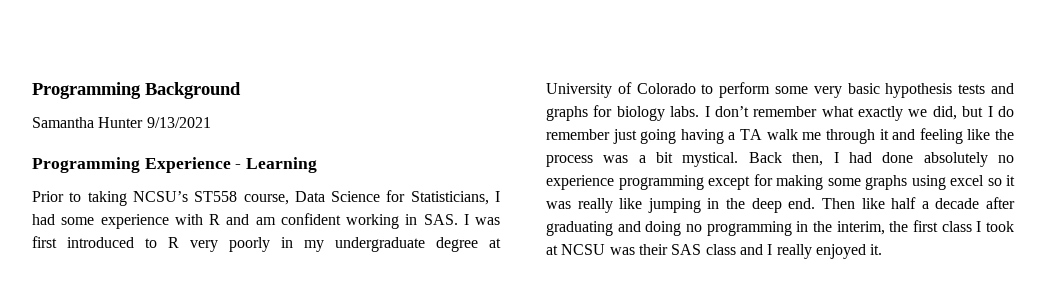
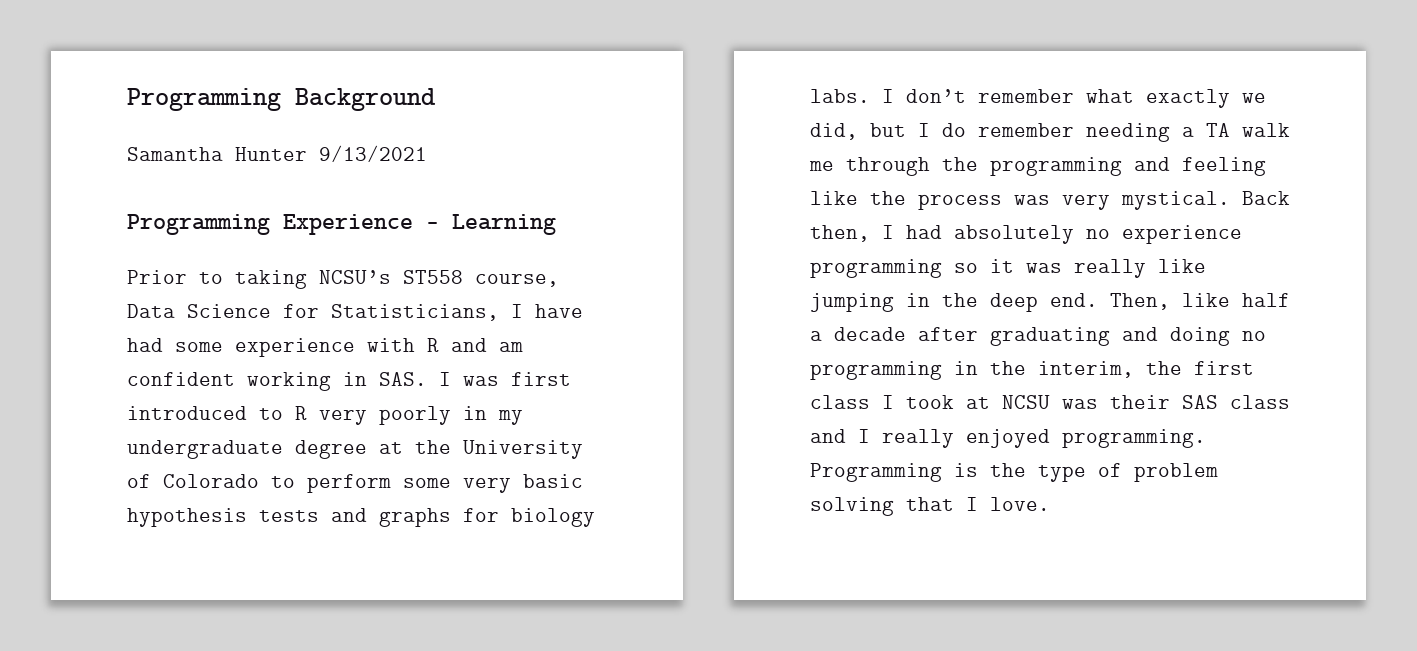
(501, 196) none -> [535,304,583,318] have
(501, 243) none -> [415,440,451,454] the
[612,129,724,144] just going having -> [1086,123,1170,142] needing
[879,129,889,140] it -> [942,157,1122,176] the programming
[638,152,674,163] a bit -> [1062,195,1110,210] very
[882,152,914,163] done -> (942, 232) none
[708,174,984,190] except for making some graphs using excel -> (942, 268) none
[821,198,855,209] Then -> [1110,293,1170,310] Then,
[870,244,883,255] it. -> [1062,429,1206,448] [810,463,1218,482] [810,497,1050,516] programming. Programming is the type of problem solving that I love.

